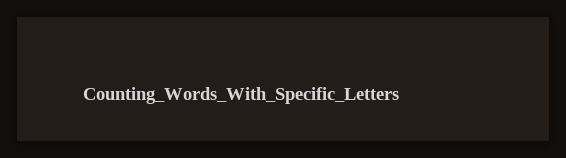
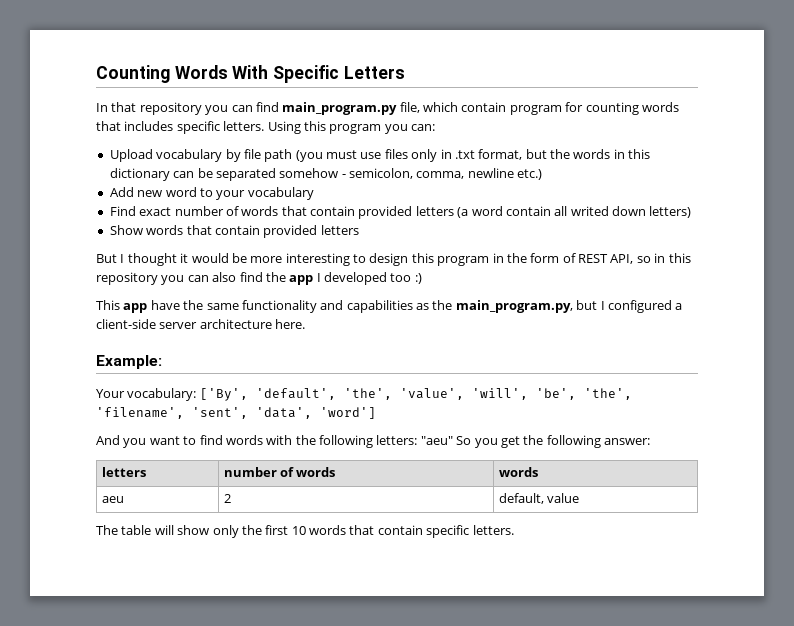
[83,87,399,104] Counting_Words_With_Specific_Letters -> [96,65,405,83] [96,102,679,115] [96,121,435,134] [109,149,651,162] [109,168,543,181] [109,187,314,200] [109,206,692,219] [109,225,359,238] [96,253,691,266] [96,272,422,285] [96,300,683,313] [96,319,306,329] [96,355,162,369] [96,388,632,401] [96,407,376,419] [96,435,650,448] [101,467,146,477] [223,467,336,477] [498,467,538,477] [101,496,124,503] [223,494,231,503] [498,493,580,504] [96,525,514,538] Counting Words With Specific Letters // In that repository you can find main_program.py file, which contain program for counting words that includes specific letters. Using this program you can: // Upload vocabulary by file path (you must use files only in .txt format, but the words in this dictionary can be separated somehow - semicolon, comma, newline etc.) // Add new word to your vocabulary // Find exact number of words that contain provided letters (a word contain all writed down letters) // Show words that contain provided letters // But I thought it would be more interesting to design this program in the form of REST API, so in this repository you can also find the app I developed too :) // This app have the same functionality and capabilities as the main_program.py, but I configured a client-side server architecture here. // Example: // Your vocabulary: ['By', 'default', 'the', 'value', 'will', 'be', 'the', 'filename', 'sent', 'data', 'word'] // And you want to find words with the following letters: "aeu" So you get the following answer: // letters | number of words | words // aeu | 2 | default, value // The table will show only the first 10 words that contain specific letters.

